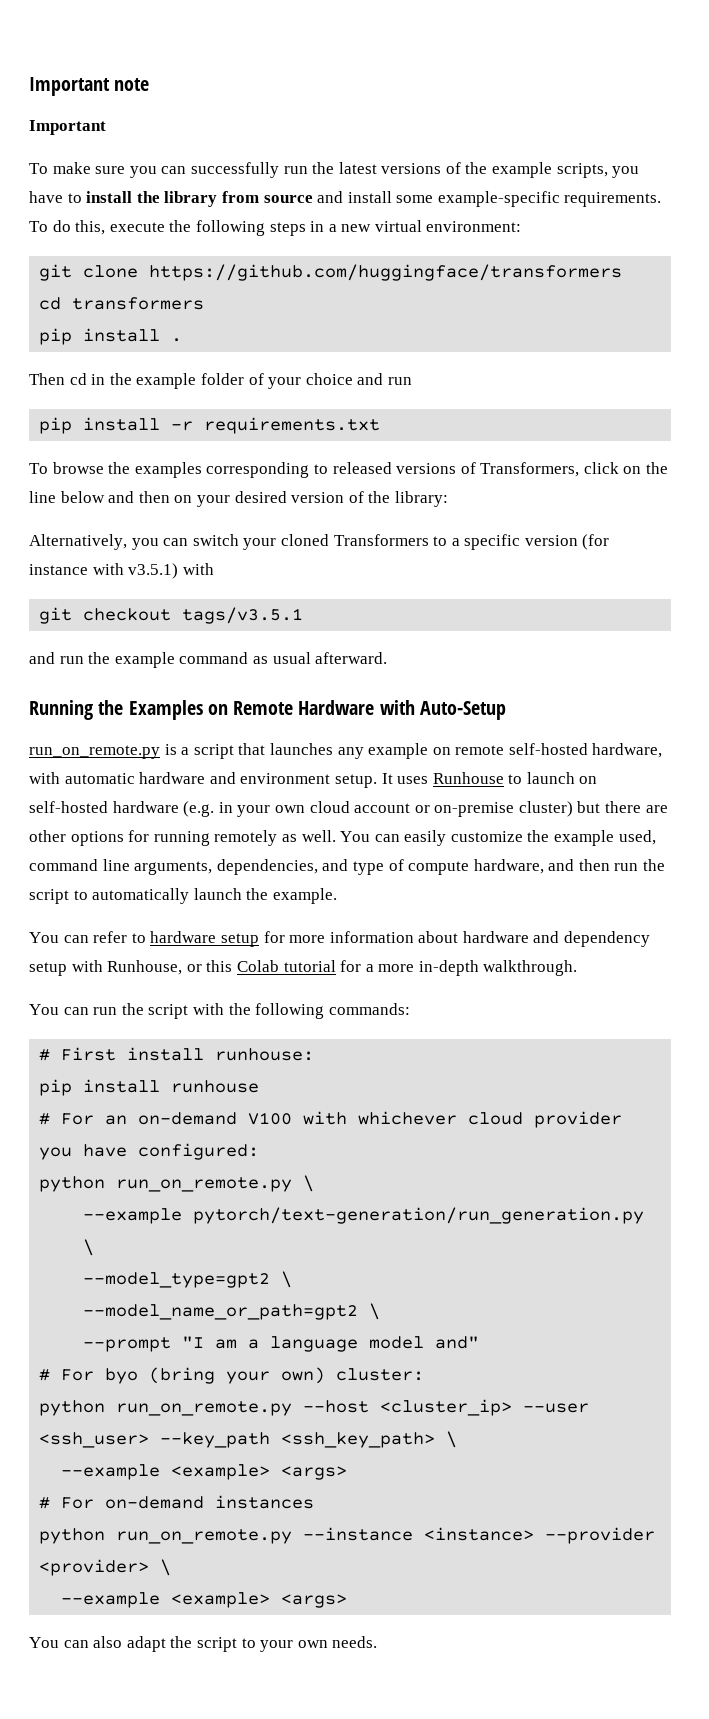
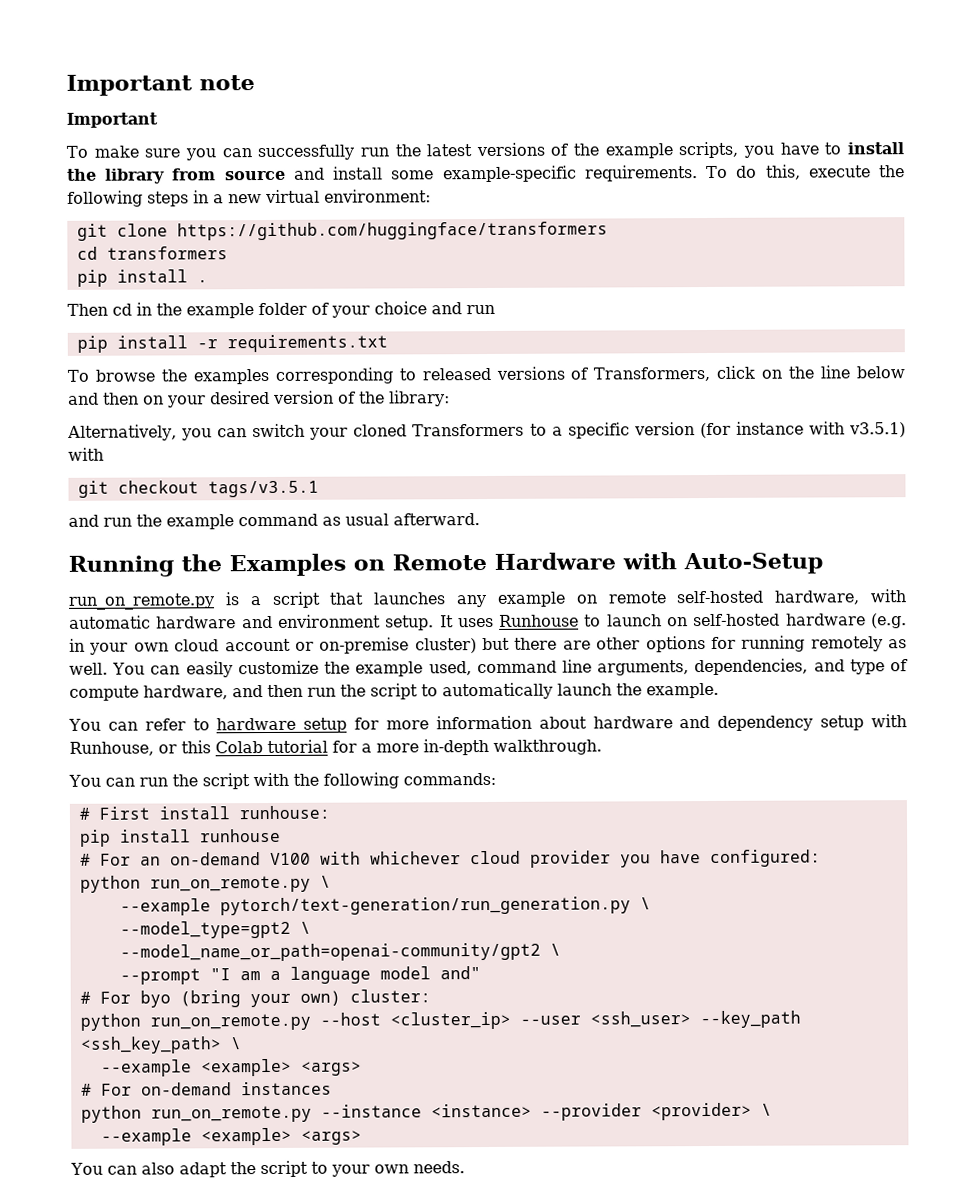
[83,1304,359,1320] --model_name_or_path=gpt2 -> [119,942,541,962] --model_name_or_path=openai-community/gpt2

